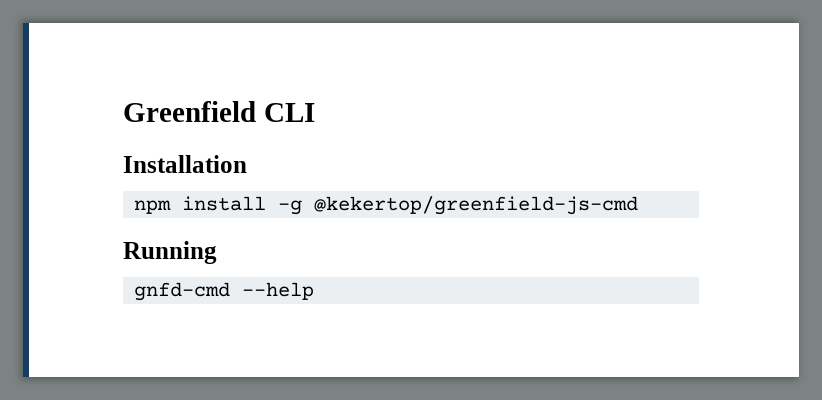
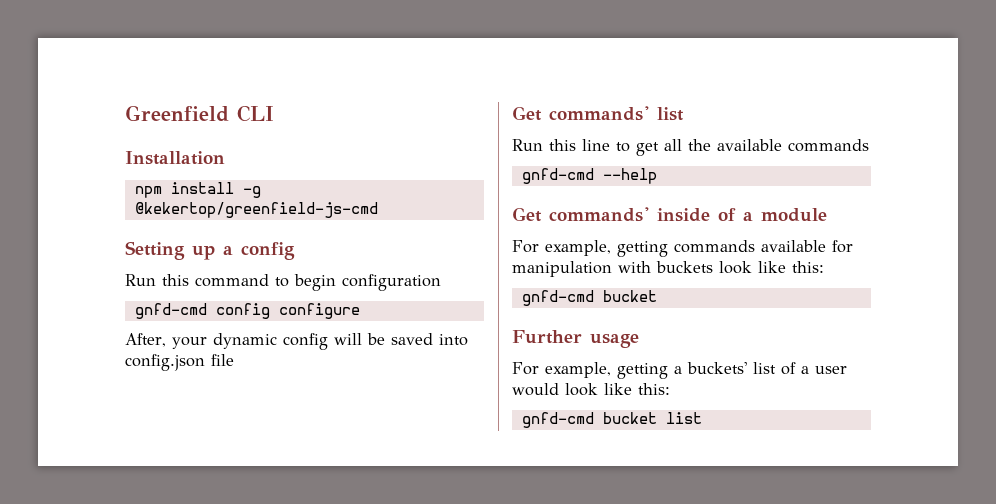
[123,241,217,264] [134,282,315,301] Running // gnfd-cmd --help -> [125,241,295,260] [125,274,441,291] [134,303,360,319] [125,333,468,350] [125,354,234,371] [512,106,684,121] [512,139,869,156] [521,168,657,184] [512,207,827,222] [512,240,853,257] [512,261,824,277] [521,290,657,306] [512,330,639,348] [512,362,847,379] [512,383,670,396] [521,412,702,428] Setting up a config // Run this command to begin configuration // gnfd-cmd config configure // After, your dynamic config will be saved into config.json file // Get commands' list // Run this line to get all the available commands // gnfd-cmd --help // Get commands' inside of a module // For example, getting commands available for manipulation with buckets look like this: // gnfd-cmd bucket // Further usage // For example, getting a buckets' list of a user would look like this: // gnfd-cmd bucket list

